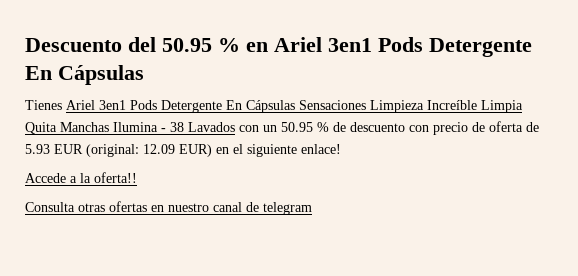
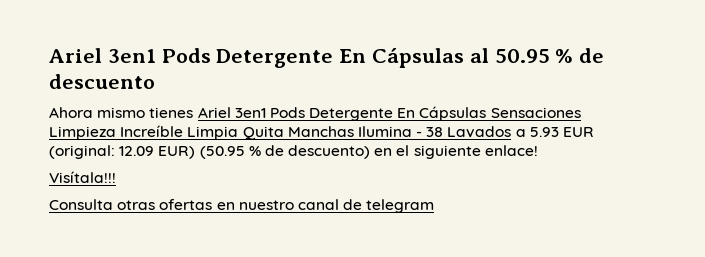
[25,37,532,57] [25,65,144,85] [25,100,62,110] Descuento del 50.95 % en Ariel 3en1 Pods Detergente En Cápsulas // Tienes -> [49,48,605,68] [49,74,155,89] [49,107,194,118] Ariel 3en1 Pods Detergente En Cápsulas al 50.95 % de descuento // Ahora mismo tienes
[239,121,539,135] con un 50.95 % de descuento con precio de oferta de -> [515,129,526,137] a
(212, 150) none -> [199,145,371,159] (50.95 % de descuento)
[25,172,137,183] Accede a la oferta!! -> [49,171,116,183] Visítala!!!

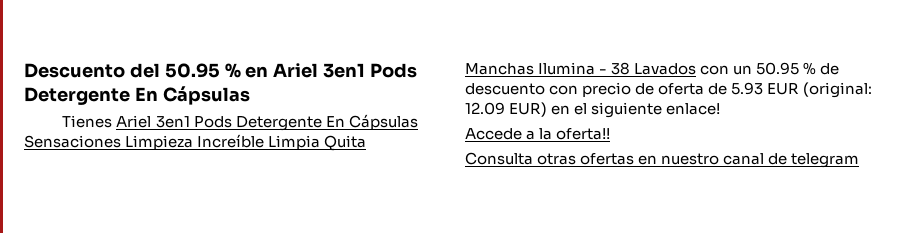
[49,48,605,68] [49,74,155,89] [49,107,194,118] Ariel 3en1 Pods Detergente En Cápsulas al 50.95 % de descuento // Ahora mismo tienes -> [24,63,418,78] [24,86,250,105] [62,115,113,128] Descuento del 50.95 % en Ariel 3en1 Pods Detergente En Cápsulas // Tienes
[515,129,526,137] a -> [700,62,840,75] [465,82,728,97] con un 50.95 % de descuento con precio de oferta de
[199,145,371,159] (50.95 % de descuento) -> (548, 109) none
[49,171,116,183] Visítala!!! -> [465,128,611,140] Accede a la oferta!!

